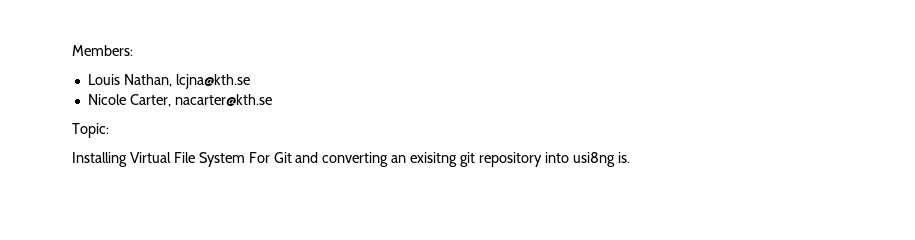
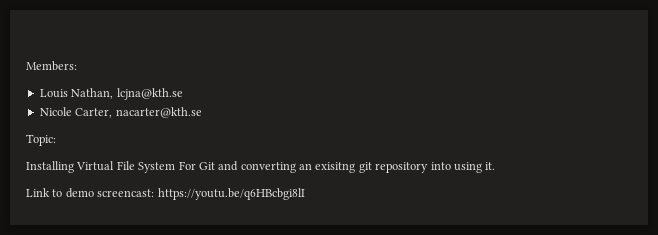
[572,152,630,167] usi8ng is. -> [453,162,496,173] [26,188,305,200] using it. // Link to demo screencast: https://youtu.be/q6HBcbgi8lI

